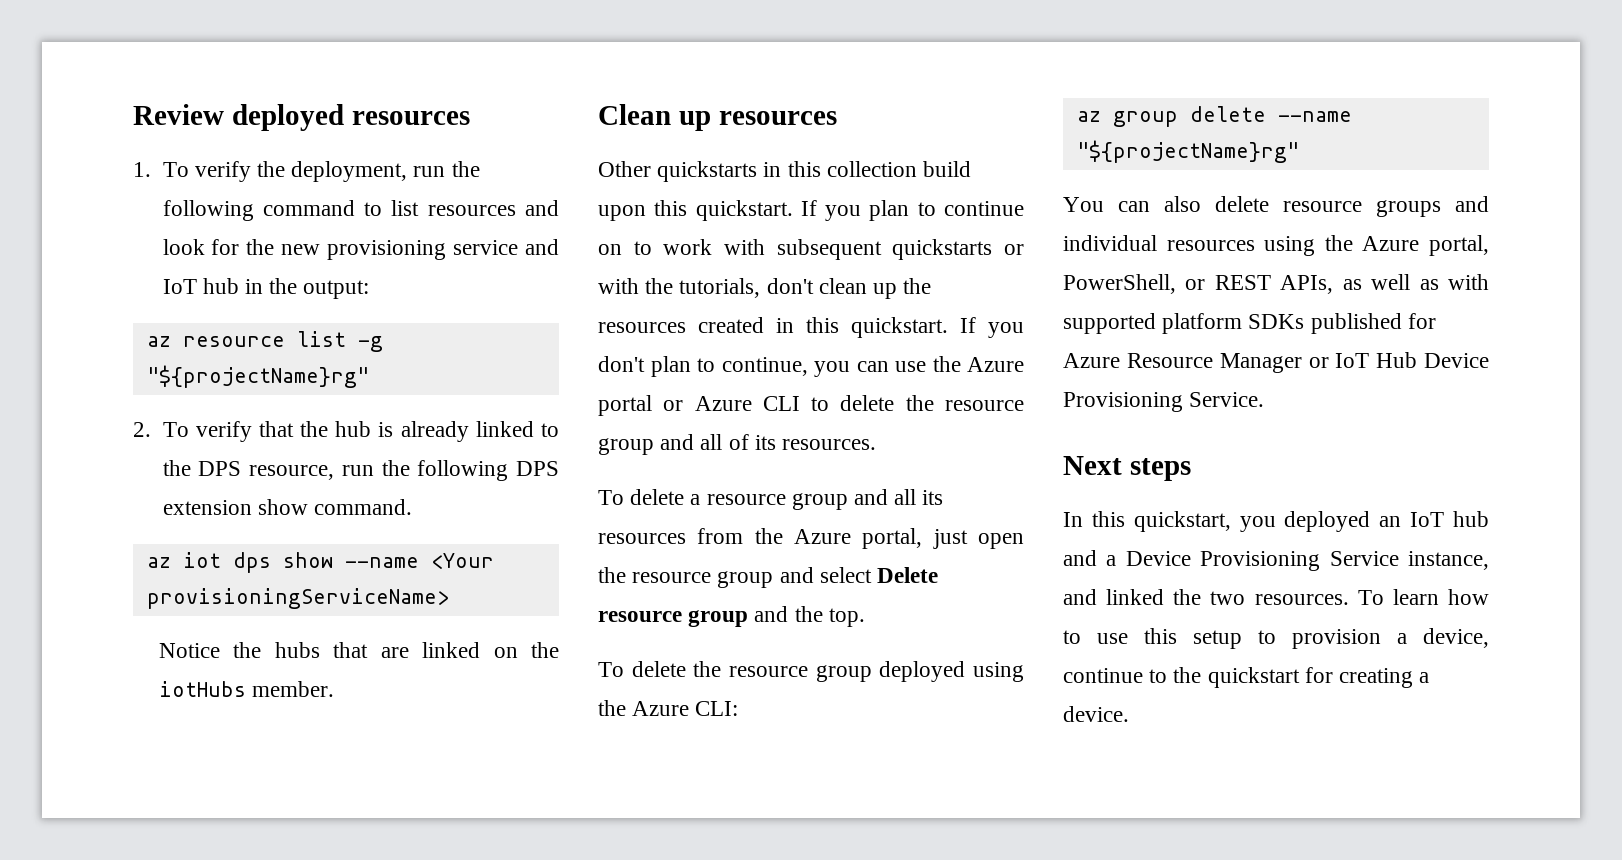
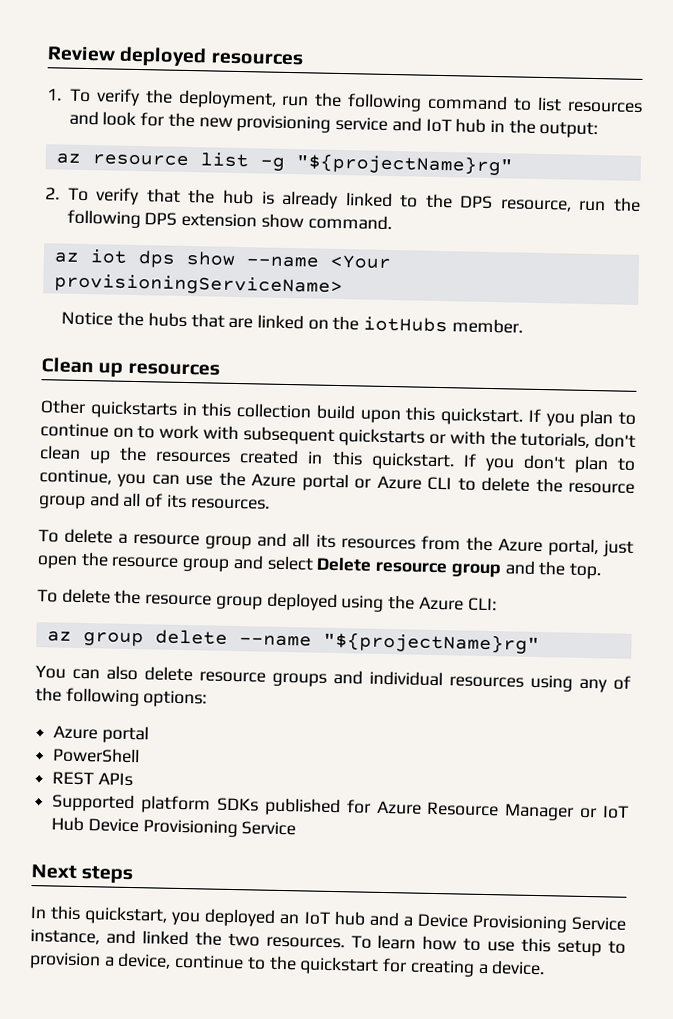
[1324,235,1489,256] [1063,274,1489,294] [1063,313,1156,334] the Azure portal, PowerShell, or REST APIs, as well as with supported -> [579,675,631,693] [35,687,208,708] [53,725,149,744] [52,747,141,764] [52,771,133,787] [52,793,136,813] any of the following options: // Azure portal // PowerShell // REST APIs // Supported
[1189,392,1265,407] Service. -> [241,821,297,836] Service

